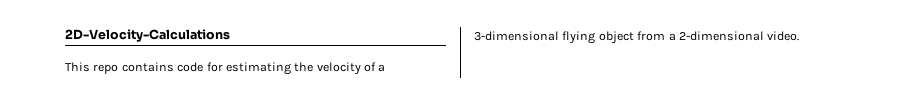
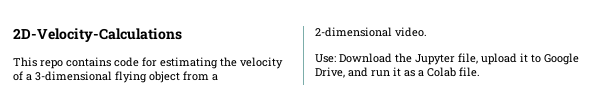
(800, 36) none -> [315,53,579,65] [315,67,480,78] // Use: Download the Jupyter file, upload it to Google Drive, and run it as a Colab file.

